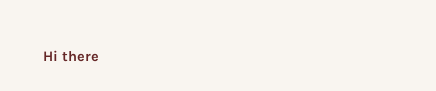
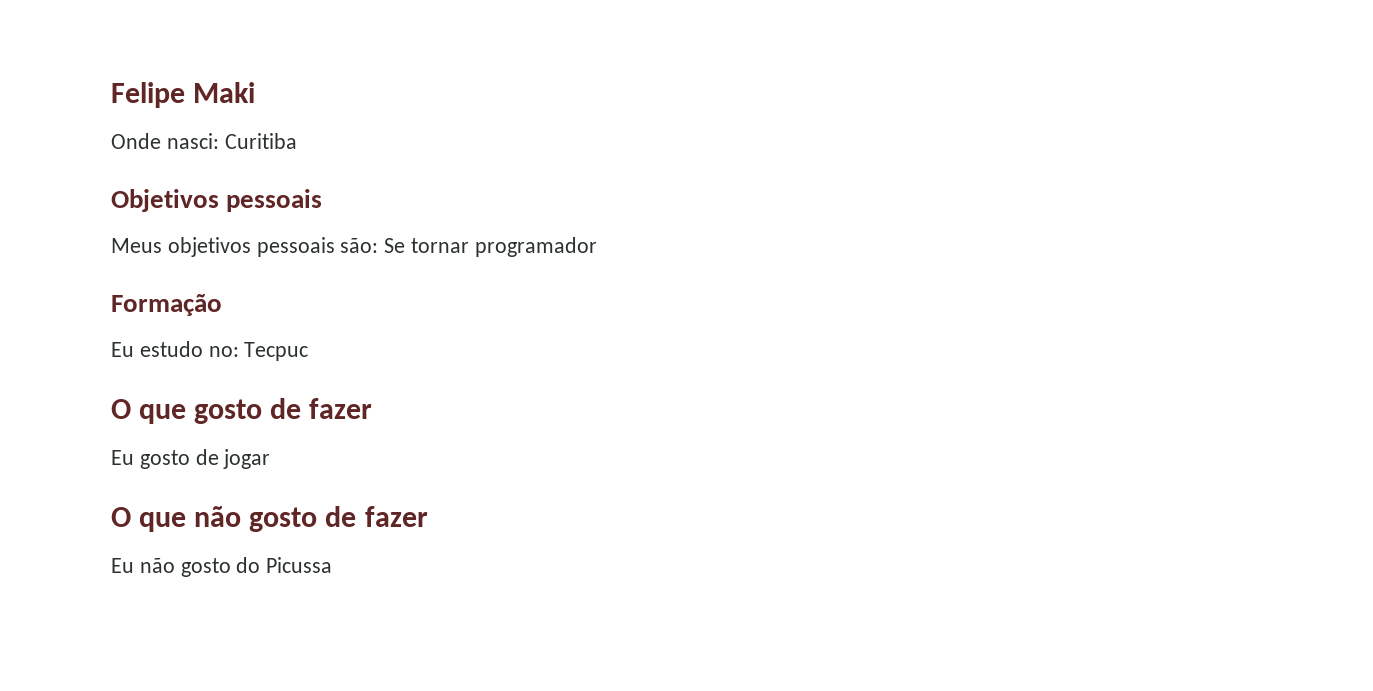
[43,50,99,62] Hi there -> [111,82,256,108] [111,133,297,149] [111,189,323,212] [111,237,597,257] [111,294,222,316] [111,341,309,361] [111,398,373,424] [111,449,271,469] [111,506,428,532] [111,557,333,577] Felipe Maki // Onde nasci: Curitiba // Objetivos pessoais // Meus objetivos pessoais são: Se tornar programador // Formação // Eu estudo no: Tecpuc // O que gosto de fazer // Eu gosto de jogar // O que não gosto de fazer // Eu não gosto do Picussa

